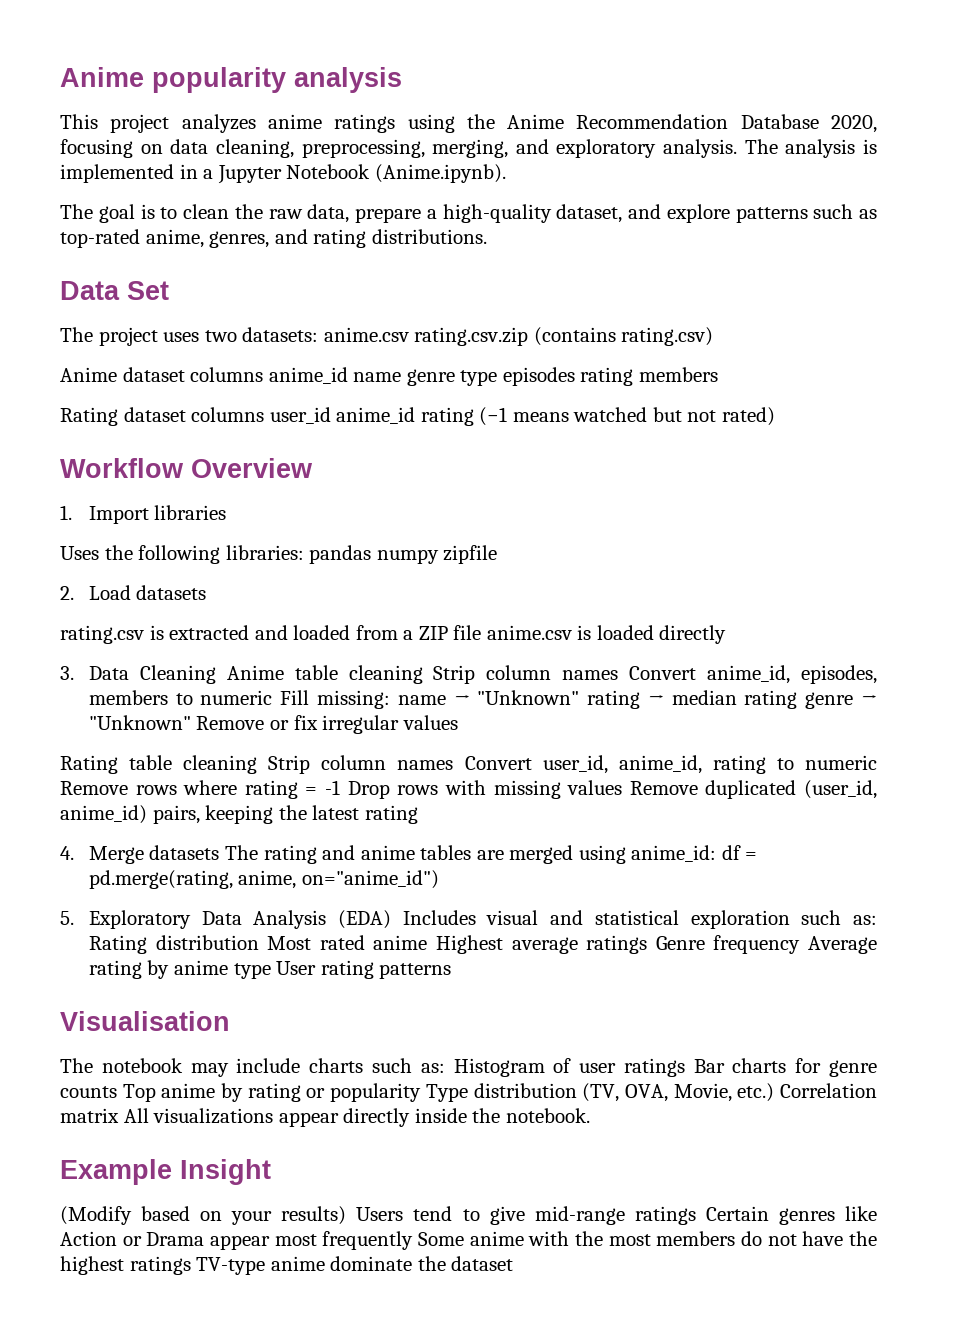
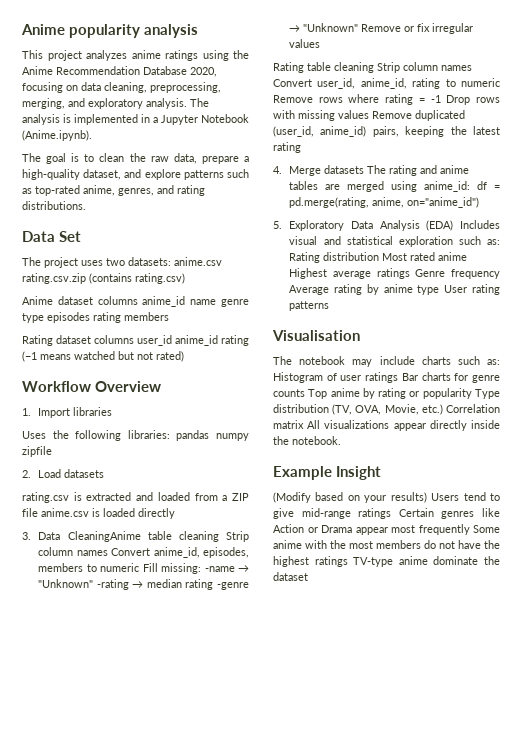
[139,665,284,684] Cleaning Anime -> [67,531,141,542] CleaningAnime
[397,690,641,709] name → "Unknown" rating -> [204,565,250,572] [38,579,129,590] -name → "Unknown" -rating
[805,692,854,709] genre -> [217,582,249,590] -genre

